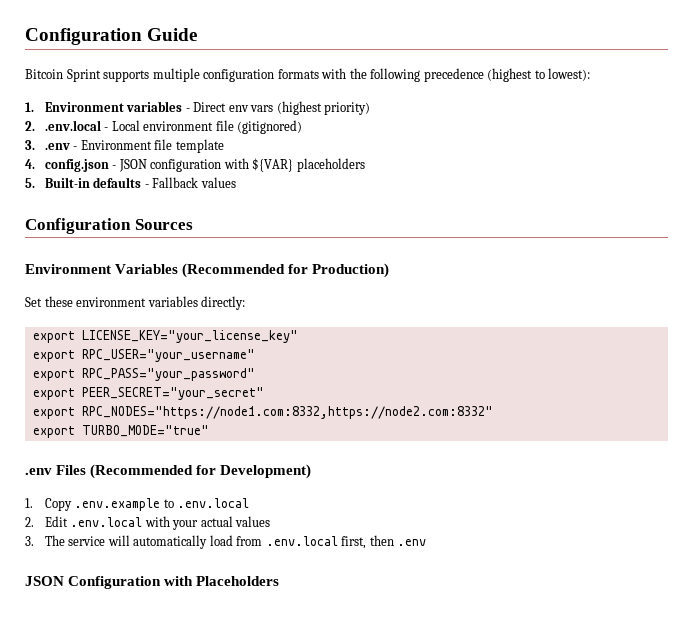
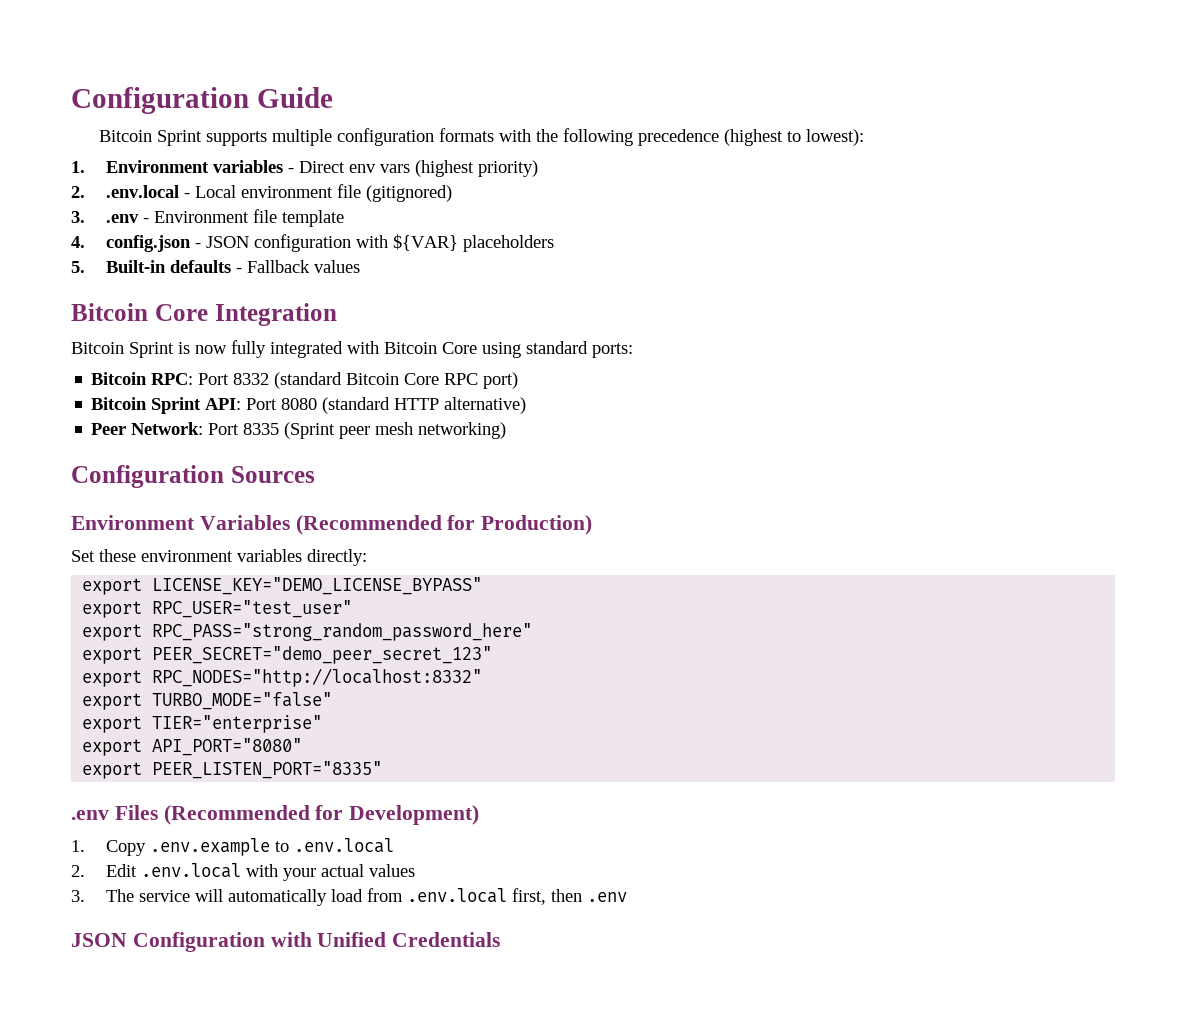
(236, 182) none -> [71,303,337,326] [71,340,633,358] [91,372,519,389] [91,397,527,414] [91,422,507,439] // Bitcoin Core Integration // Bitcoin Sprint is now fully integrated with Bitcoin Core using standard ports: // Bitcoin RPC: Port 8332 (standard Bitcoin Core RPC port) // Bitcoin Sprint API: Port 8080 (standard HTTP alternative) // Peer Network: Port 8335 (Sprint peer mesh networking)
[81,330,298,343] [32,349,255,362] [32,368,255,381] [32,387,264,400] [32,406,493,419] [32,425,209,438] LICENSE_KEY="your_license_key" // export RPC_USER="your_username" // export RPC_PASS="your_password" // export PEER_SECRET="your_secret" // export RPC_NODES="https://node1.com:8332,https://node2.com:8332" // export TURBO_MODE="true" -> [152,577,483,595] [82,600,353,618] [82,623,533,641] [82,646,493,664] [82,668,483,687] [82,692,333,710] [82,715,323,733] [82,738,303,756] [82,761,383,779] LICENSE_KEY="DEMO_LICENSE_BYPASS" // export RPC_USER="test_user" // export RPC_PASS="strong_random_password_here" // export PEER_SECRET="demo_peer_secret_123" // export RPC_NODES="http://localhost:8332" // export TURBO_MODE="false" // export TIER="enterprise" // export API_PORT="8080" // export PEER_LISTEN_PORT="8335"
[196,576,280,586] Placeholders -> [317,932,501,947] Unified Credentials

